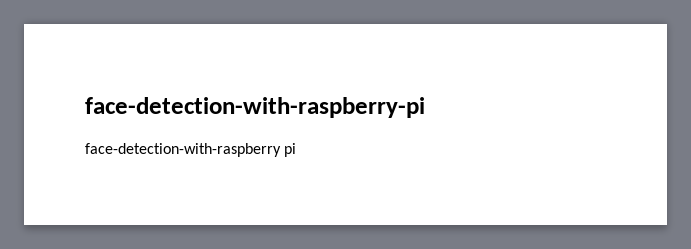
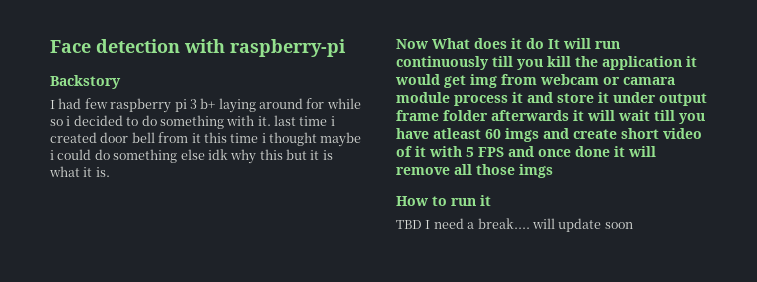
[85,97,425,118] [85,143,297,157] face-detection-with-raspberry-pi // face-detection-with-raspberry pi -> [50,39,346,57] [50,75,121,89] [50,98,361,113] [50,115,335,129] [50,132,362,147] [50,149,333,164] [49,166,110,177] [396,38,620,49] [396,56,697,70] [395,74,675,88] [396,92,707,106] [396,110,705,124] [396,128,702,142] [396,146,656,157] [396,164,553,178] [396,195,491,206] [396,218,633,232] Face detection with raspberry-pi // Backstory // I had few raspberry pi 3 b+ laying around for while so i decided to do something with it. last time i created door bell from it this time i thought maybe i could do something else idk why this but it is what it is. // Now What does it do It will run continuously till you kill the application it would get img from webcam or camara module process it and store it under output frame folder afterwards it will wait till you have atleast 60 imgs and create short video of it with 5 FPS and once done it will remove all those imgs // How to run it // TBD I need a break.... will update soon

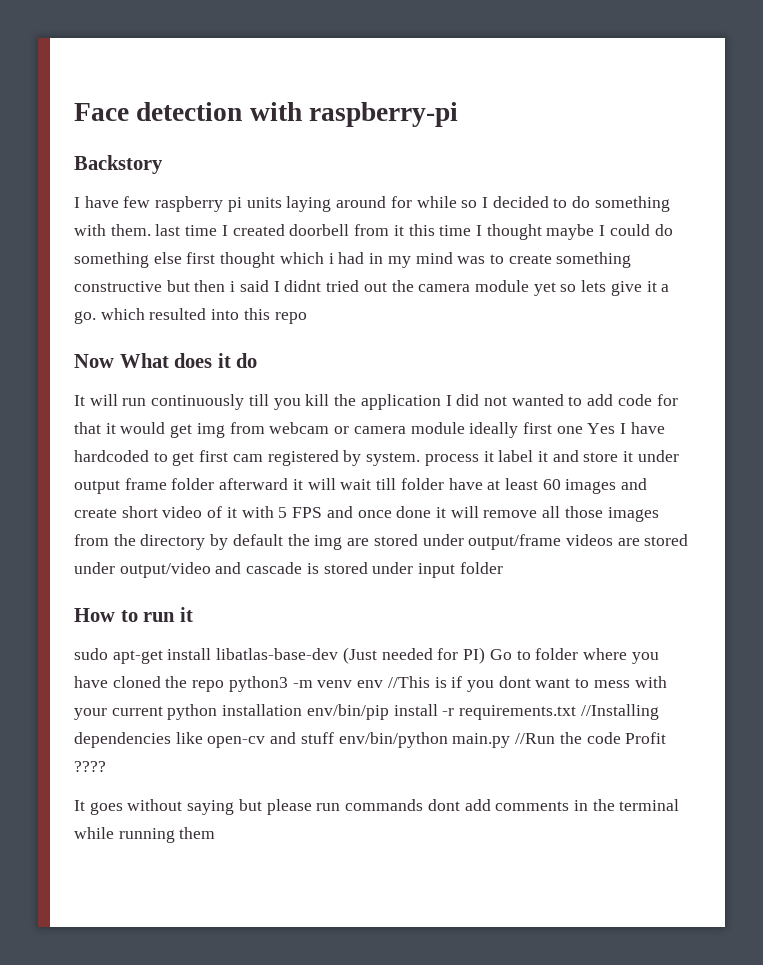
[58,98,82,109] had -> [84,196,119,208] have
[189,98,216,109] 3 b+ -> [246,197,282,208] units
[66,116,71,126] i -> [481,197,488,208] I
[257,116,271,126] it. -> [110,224,151,236] them.
[330,116,335,126] [50,132,155,143] i created door bell -> [221,224,350,236] I created doorbell
[261,133,266,143] i -> [475,225,482,236] I
[50,150,54,160] i -> [599,225,606,236] I
[207,149,333,164] [49,166,110,177] idk why this but it is what it is. -> [186,252,632,268] [74,280,670,296] [74,308,307,324] first thought which i had in my mind was to create something constructive but then i said I didnt tried out the camera module yet so lets give it a go. which resulted into this repo
(544, 43) none -> (258, 360) //
(682, 63) none -> [445,394,678,406] [74,422,101,434] I did not wanted to add code for that
[623,77,675,85] [396,92,508,106] camara module process -> [353,422,665,438] [74,450,534,466] camera module ideally first one Yes I have hardcoded to get first cam registered by system. process it label
[491,110,569,121] afterwards -> [219,478,289,490] afterward
[679,113,705,124] [396,128,539,142] you have atleast 60 imgs -> [400,478,617,494] folder have at least 60 images
[519,164,553,178] [396,195,491,206] [396,218,633,232] imgs // How to run it // TBD I need a break.... will update soon -> [607,507,659,522] [74,534,689,550] [74,562,503,578] [74,607,193,622] [74,647,659,664] [74,676,667,692] [74,704,659,720] [74,732,667,748] [74,761,106,772] [74,799,680,815] [74,827,216,843] images from the directory by default the img are stored under output/frame videos are stored under output/video and cascade is stored under input folder // How to run it // sudo apt-get install libatlas-base-dev (Just needed for PI) Go to folder where you have cloned the repo python3 -m venv env //This is if you dont want to mess with your current python installation env/bin/pip install -r requirements.txt //Installing dependencies like open-cv and stuff env/bin/python main.py //Run the code Profit ???? // It goes without saying but please run commands dont add comments in the terminal while running them

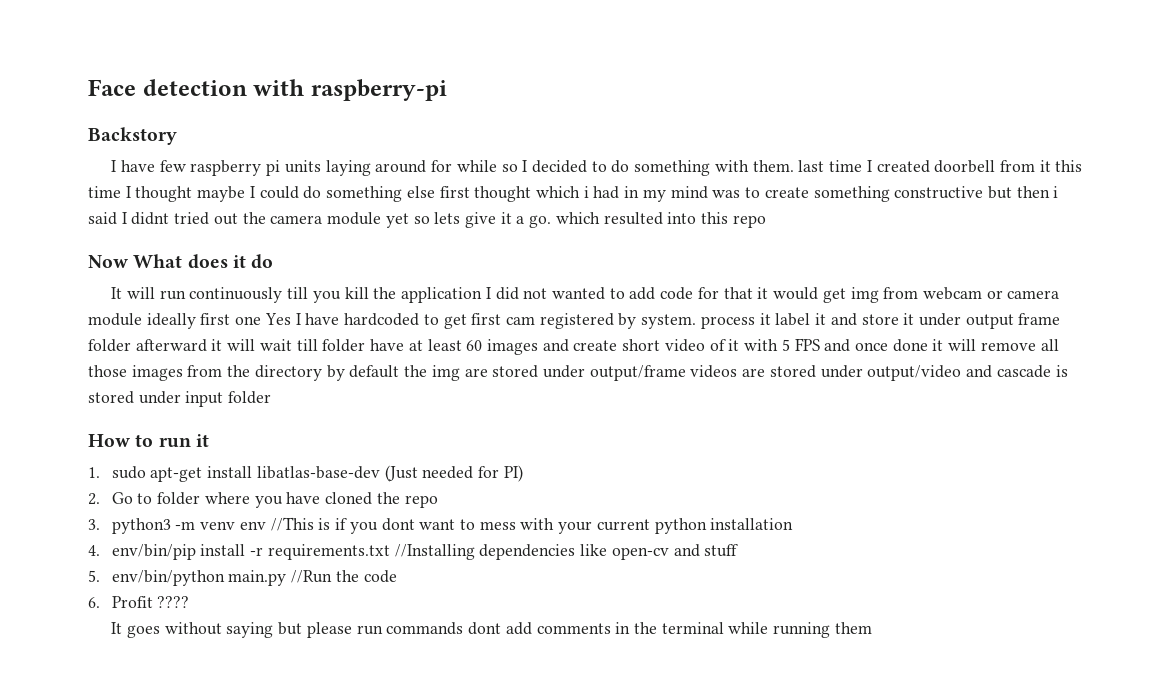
(193, 614) none -> [88,467,100,478] 1.
(486, 655) none -> [88,493,100,505] // 2.
(225, 686) none -> [88,519,100,530] // 3.
(303, 710) none -> [88,545,100,556] // 4.
(334, 738) none -> [88,570,100,582] // 5.
(621, 738) none -> [88,597,100,608] // 6.

